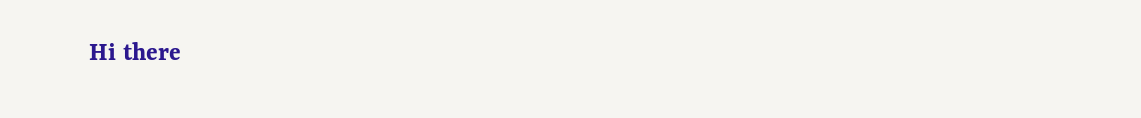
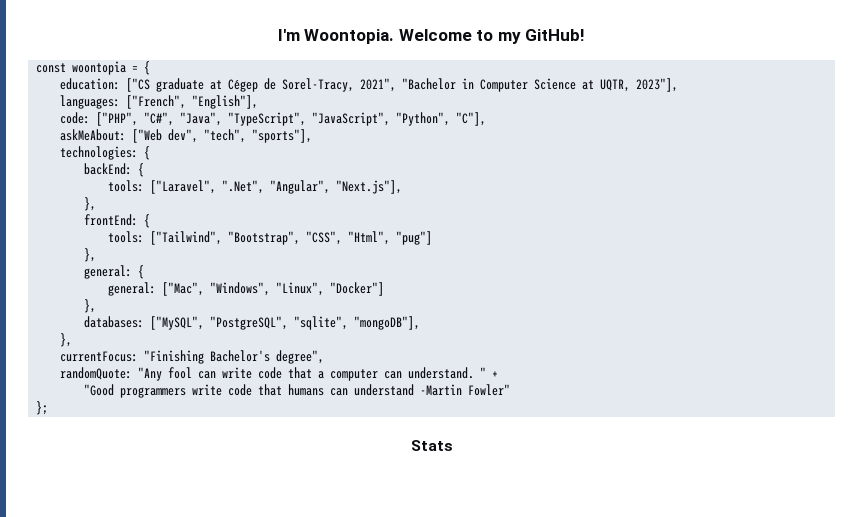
[89,42,182,60] Hi there -> [277,29,586,44] [36,61,151,75] [60,78,679,92] [60,95,259,109] [60,112,487,126] [60,129,313,143] [60,146,151,160] [84,163,145,177] [108,180,403,194] [84,197,97,211] [84,214,151,228] [108,231,433,245] [84,248,97,262] [84,265,145,279] [108,282,385,296] [84,299,97,313] [84,316,421,330] [60,333,73,347] [60,350,325,364] [60,367,499,381] [84,384,511,398] [36,401,49,415] [410,440,453,451] I'm Woontopia. Welcome to my GitHub! // const woontopia = { // education: ["CS graduate at Cégep de Sorel-Tracy, 2021", "Bachelor in Computer Science at UQTR, 2023"], // languages: ["French", "English"], // code: ["PHP", "C#", "Java", "TypeScript", "JavaScript", "Python", "C"], // askMeAbout: ["Web dev", "tech", "sports"], // technologies: { // backEnd: { // tools: ["Laravel", ".Net", "Angular", "Next.js"], // }, // frontEnd: { // tools: ["Tailwind", "Bootstrap", "CSS", "Html", "pug"] // }, // general: { // general: ["Mac", "Windows", "Linux", "Docker"] // }, // databases: ["MySQL", "PostgreSQL", "sqlite", "mongoDB"], // }, // currentFocus: "Finishing Bachelor's degree", // randomQuote: "Any fool can write code that a computer can understand. " + // "Good programmers write code that humans can understand -Martin Fowler" // }; // Stats

